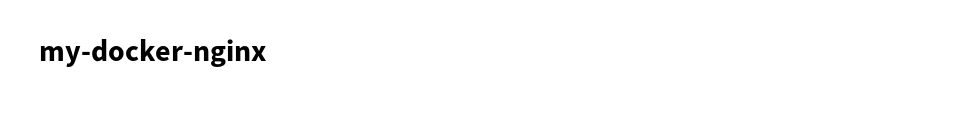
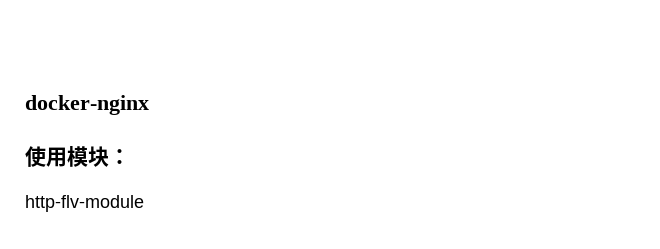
[39,39,266,67] my-docker-nginx -> [25,95,149,115] [25,146,130,167] [25,195,144,212] docker-nginx // 使用模块： // http-flv-module

